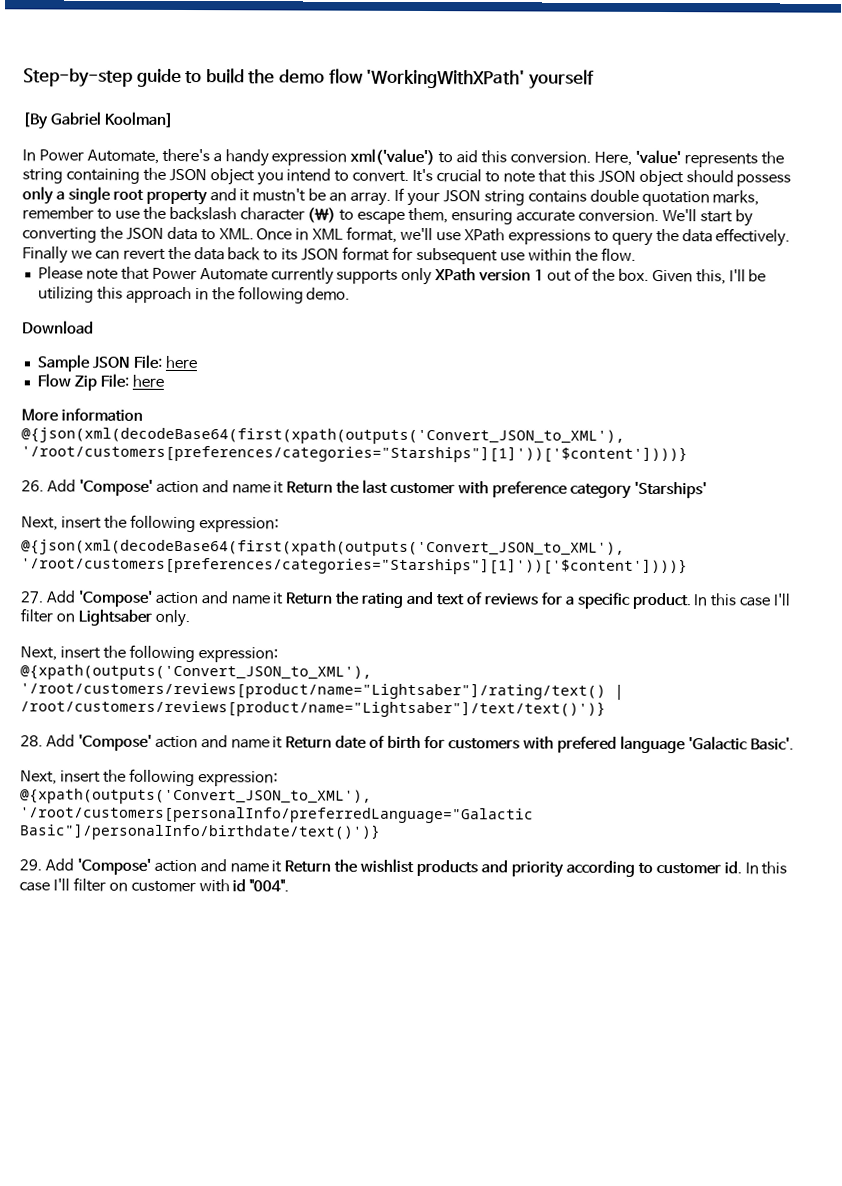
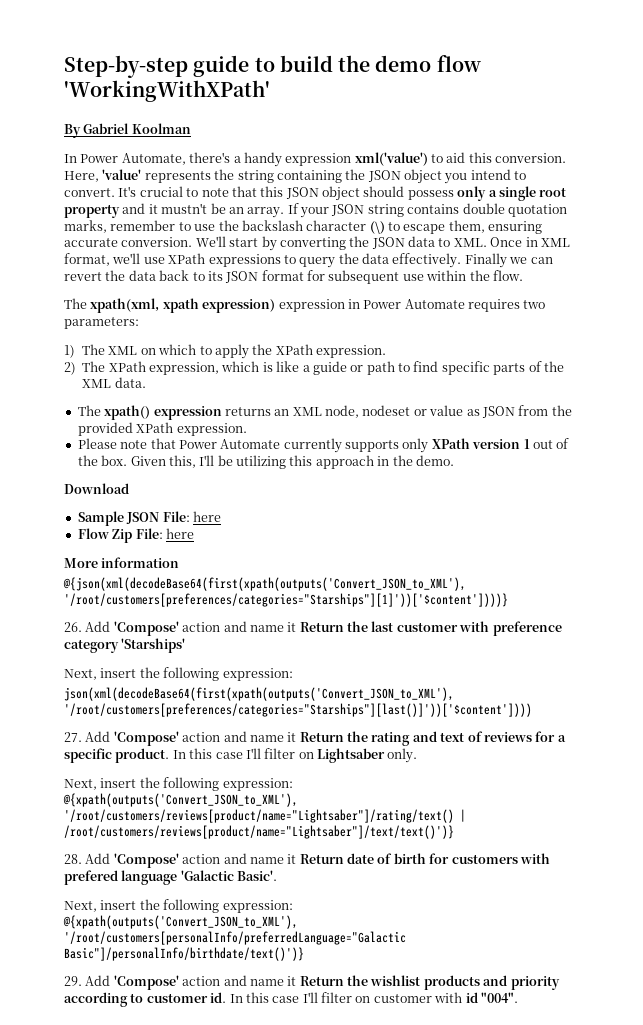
[527,69,595,89] [22,111,174,130] yourself // [By Gabriel Koolman] -> [64,123,191,138] // By Gabriel Koolman
(636, 254) none -> [64,298,546,313] [64,317,139,329] [64,344,387,359] [64,361,564,375] [82,377,146,388] [77,405,572,420] [77,422,247,436] // The xpath(xml, xpath expression) expression in Power Automate requires two parameters: // 1) The XML on which to apply the XPath expression. // 2) The XPath expression, which is like a guide or path to find specific parts of the XML data. // The xpath() expression returns an XML node, nodeset or value as JSON from the provided XPath expression.
[237,286,304,304] following -> (413, 460) none
[21,539,625,557] [21,556,688,576] @{json(xml(decodeBase64(first(xpath(outputs('Convert_JSON_to_XML'), '/root/customers[preferences/categories="Starships"][1]'))['$content'])))} -> [64,687,454,701] [64,703,532,717] json(xml(decodeBase64(first(xpath(outputs('Convert_JSON_to_XML'), '/root/customers[preferences/categories="Starships"][last()]'))['$content'])))

